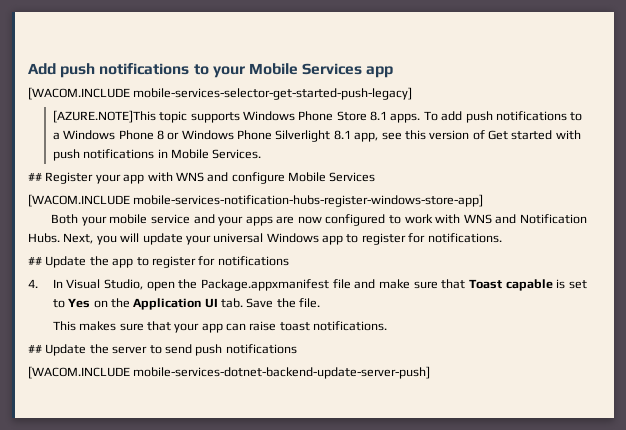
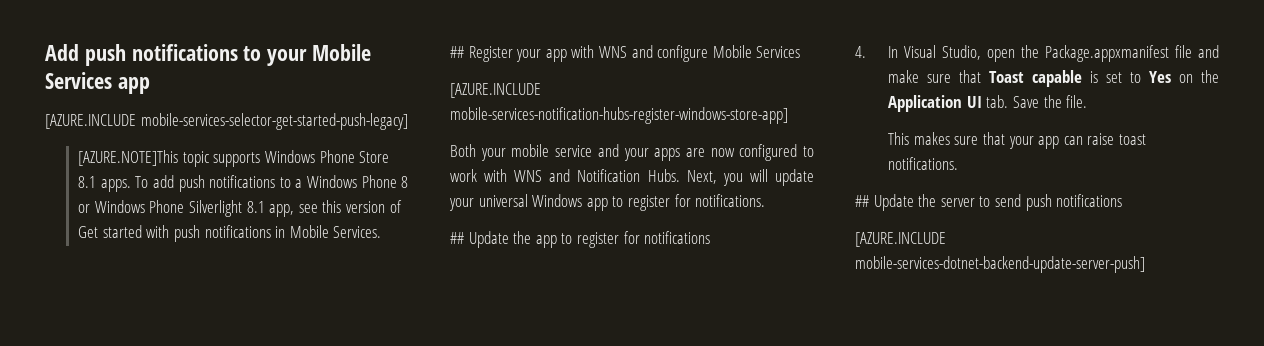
[28,87,130,100] [WACOM.INCLUDE -> [45,114,136,129] [AZURE.INCLUDE
[28,194,130,207] [WACOM.INCLUDE -> [450,83,541,98] [AZURE.INCLUDE
[28,366,130,379] [WACOM.INCLUDE -> [855,232,946,247] [AZURE.INCLUDE

